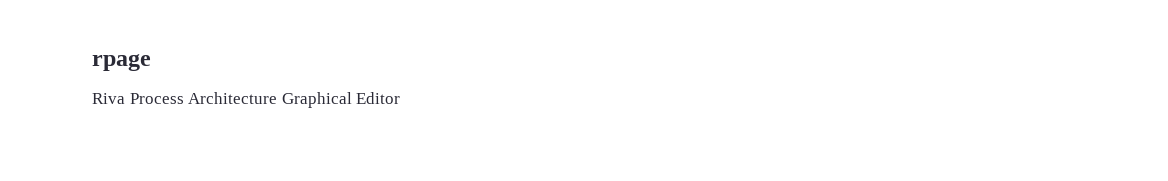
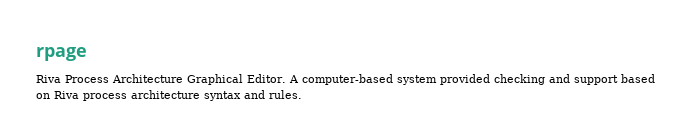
[356,92,401,104] Editor -> [247,74,655,85] [36,90,302,101] Editor. A computer-based system provided checking and support based on Riva process architecture syntax and rules.

